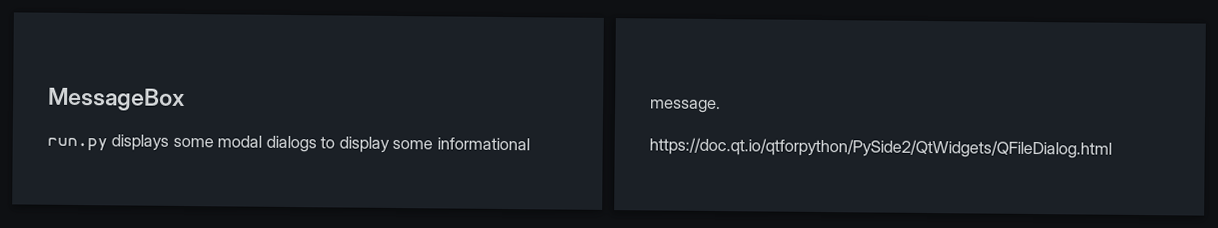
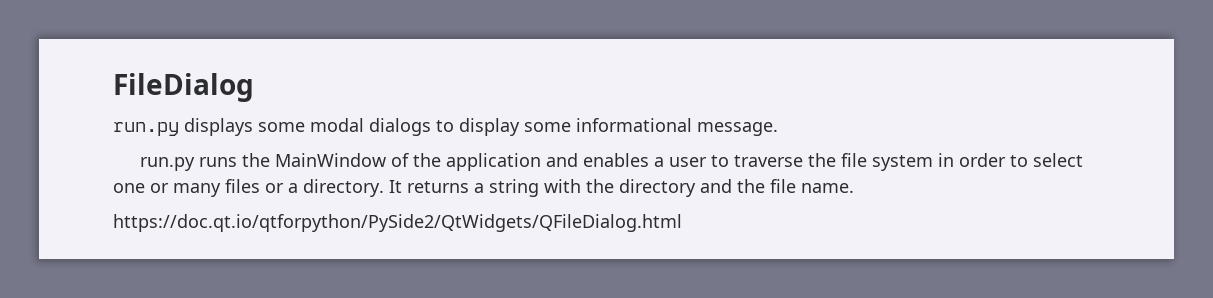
[48,87,185,111] MessageBox -> [113,73,254,102] FileDialog
(721, 106) none -> [140,153,1084,171] [113,179,854,197] // run.py runs the MainWindow of the application and enables a user to traverse the file system in order to select one or many files or a directory. It returns a string with the directory and the file name.

